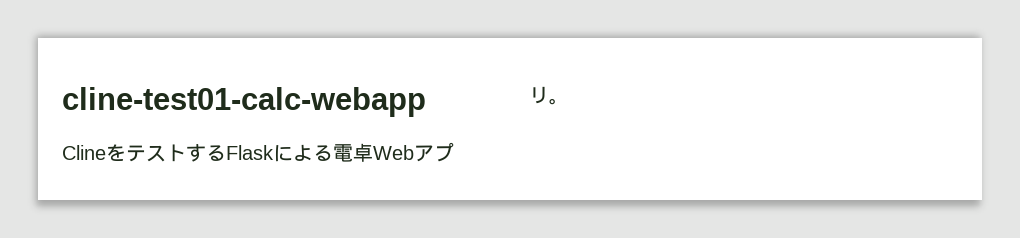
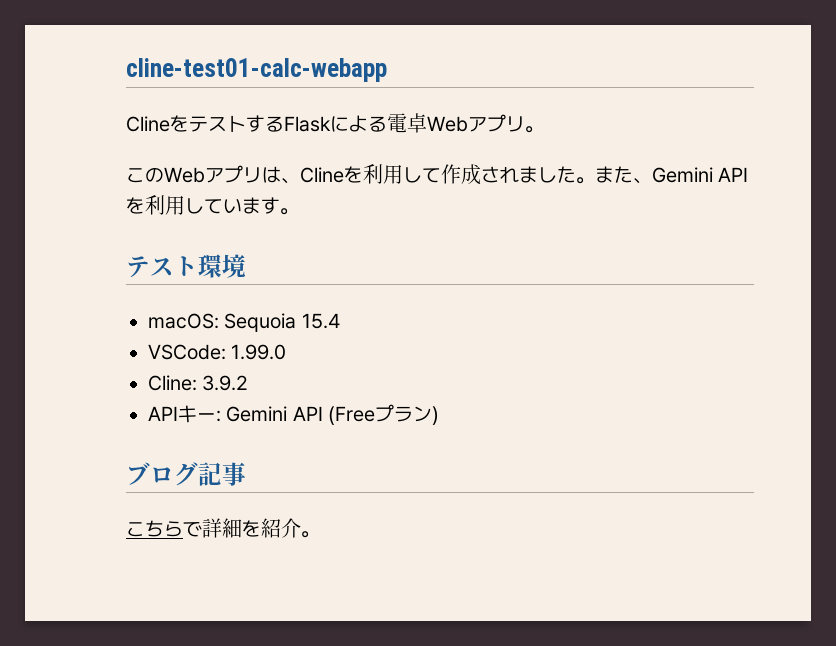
(569, 101) none -> [126,164,749,185] [126,195,299,215] [126,254,246,278] [148,313,340,332] [148,344,287,360] [148,375,249,391] [148,404,440,425] [126,462,246,486] [126,518,320,538] // このWebアプリは、Clineを利用して作成されました。また、Gemini APIを利用しています。 // テスト環境 // macOS: Sequoia 15.4 // VSCode: 1.99.0 // Cline: 3.9.2 // APIキー: Gemini API (Freeプラン) // ブログ記事 // こちらで詳細を紹介。

